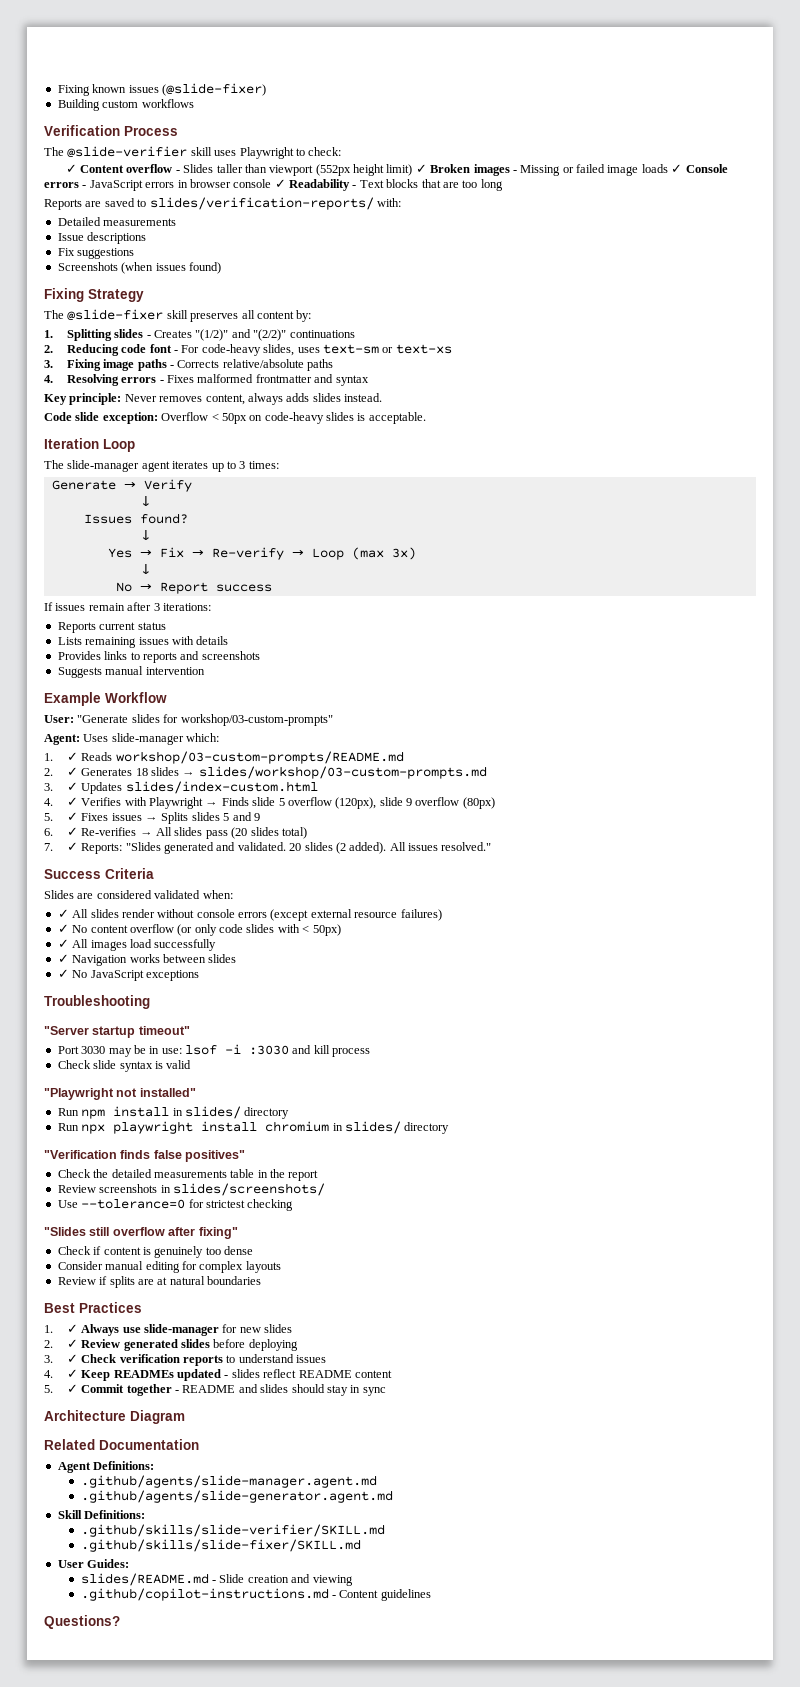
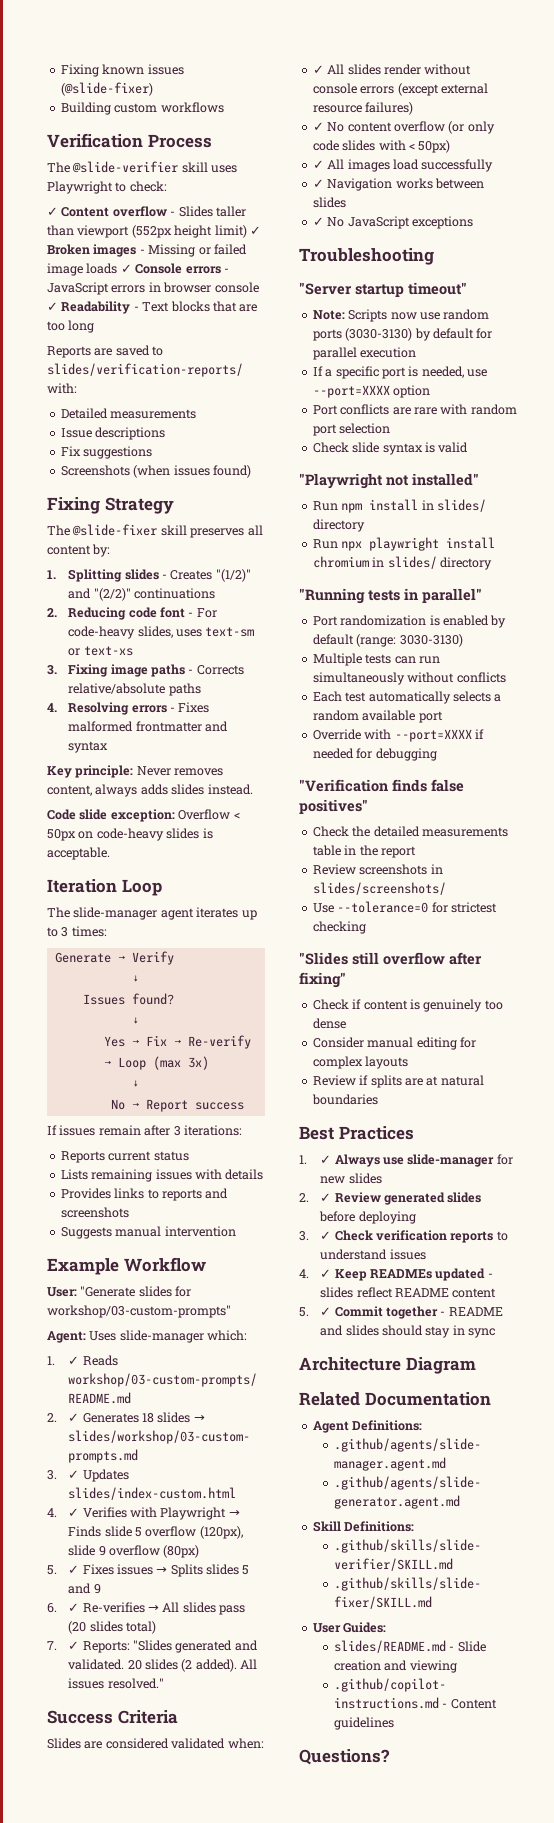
[57,1044,371,1057] Port 3030 may be in use: lsof -i :3030 and kill process -> [312,309,490,322] [312,328,493,341] [312,347,417,360] [312,366,487,379] [312,385,431,398] [312,404,517,415] [312,423,391,436] Note: Scripts now use random ports (3030-3130) by default for parallel execution // If a specific port is needed, use --port=XXXX option // Port conflicts are rare with random port selection
(450, 1128) none -> [299,588,482,604] [312,615,507,628] [312,634,463,647] [312,653,440,666] [312,672,506,685] [312,691,502,704] [312,710,443,723] [312,729,484,742] [312,748,437,761] // "Running tests in parallel" // Port randomization is enabled by default (range: 3030-3130) // Multiple tests can run simultaneously without conflicts // Each test automatically selects a random available port // Override with --port=XXXX if needed for debugging

